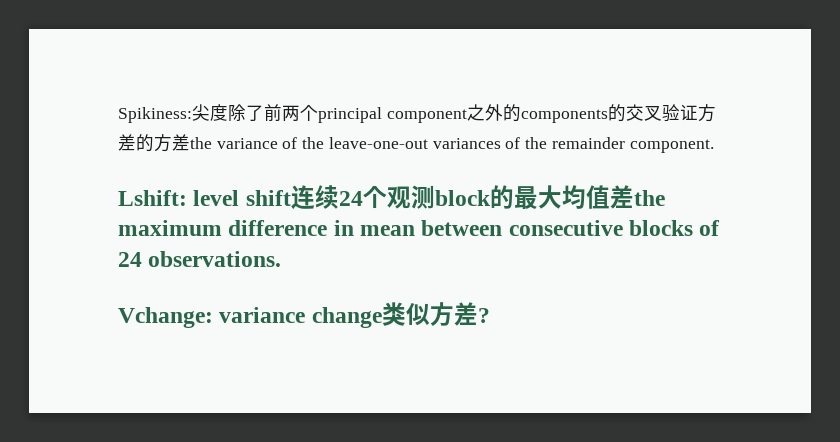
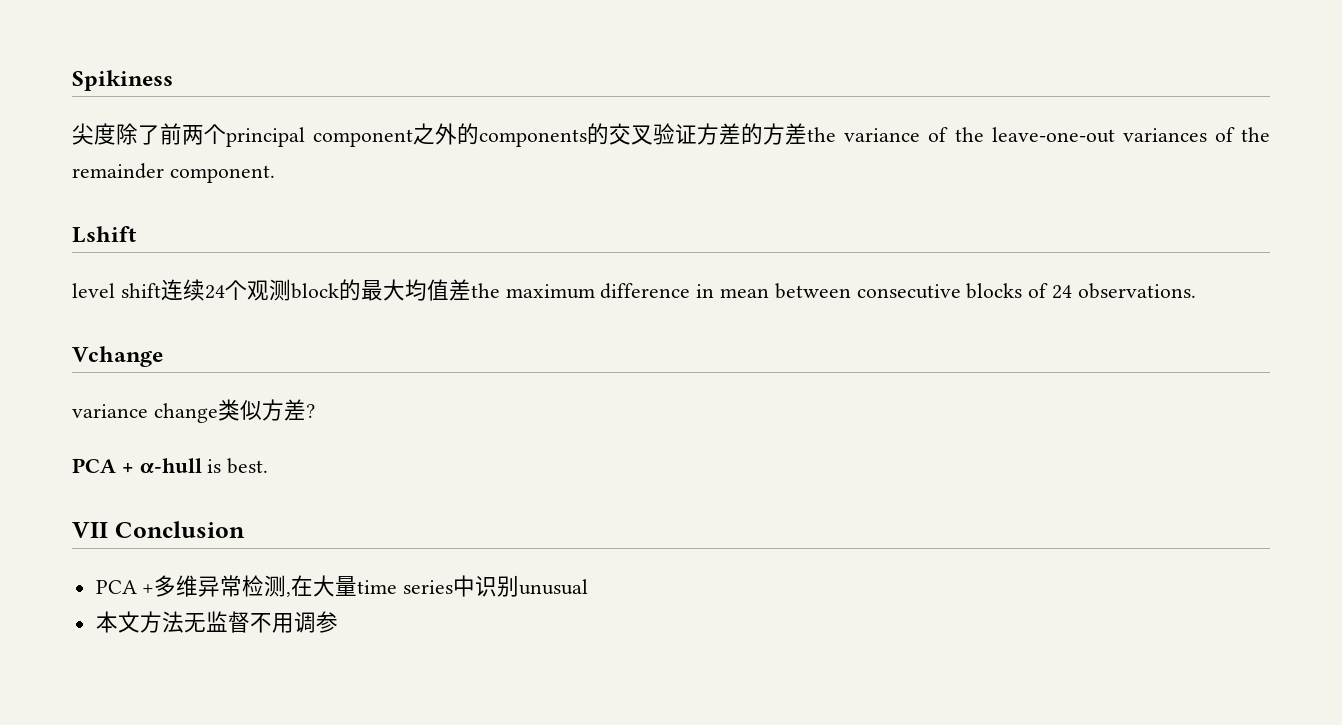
[118,107,192,123] Spikiness: -> [72,70,173,91] Spikiness //
[118,190,187,206] Lshift: -> [72,226,137,243] Lshift //
[118,307,213,328] Vchange: -> [72,346,163,367] Vchange //
(490, 315) none -> [72,458,269,474] [72,521,245,538] [95,575,589,597] [95,611,338,633] // PCA + α-hull is best. // VII Conclusion // PCA +多维异常检测,在大量time series中识别unusual // 本文方法无监督不用调参

